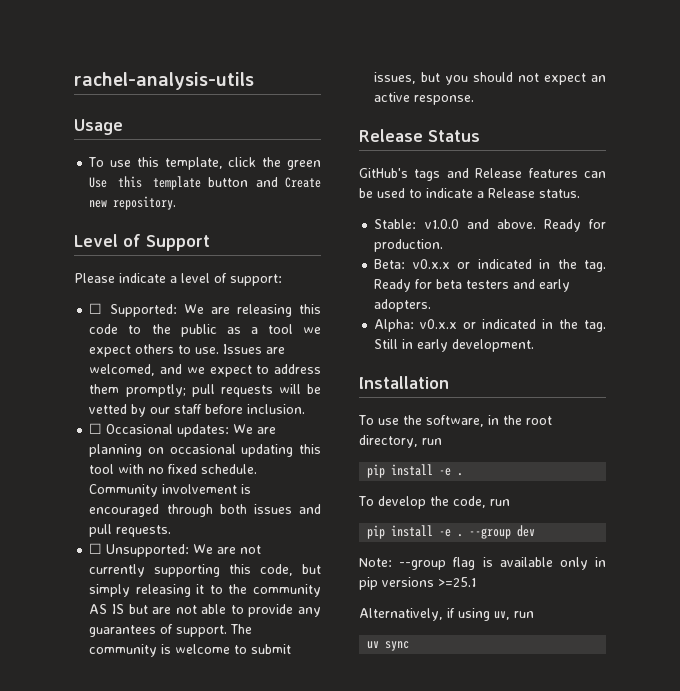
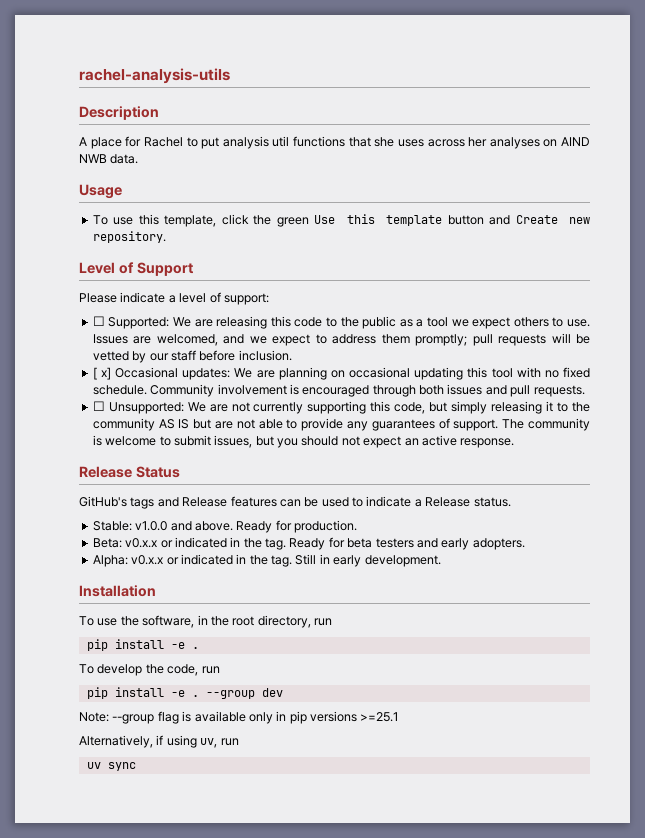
(254, 81) none -> [79,106,159,120] [79,136,590,149] [79,154,139,164] // Description // A place for Rachel to put analysis util functions that she uses across her analyses on AIND NWB data.
[89,423,103,434] ☐ -> [92,367,111,380] [ x]

